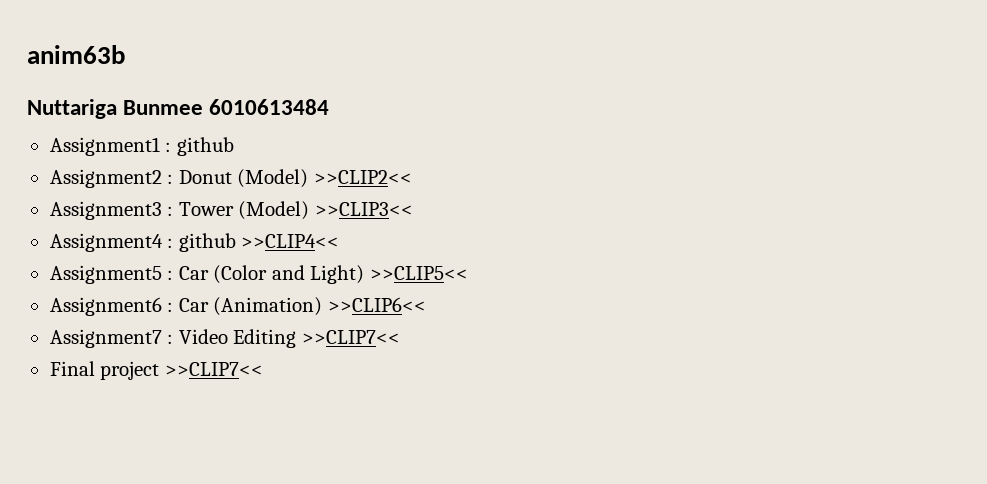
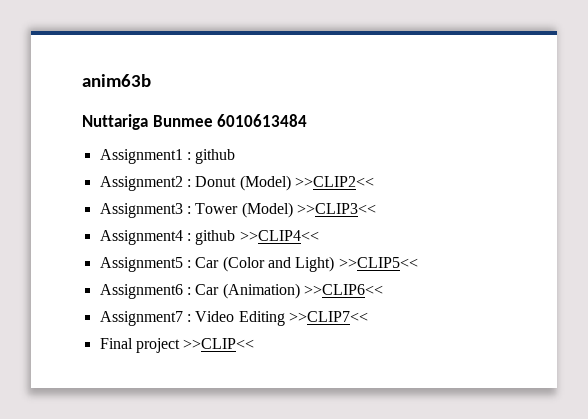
[164,362,263,376] >>CLIP7<< -> [183,338,255,349] >>CLIP<<

